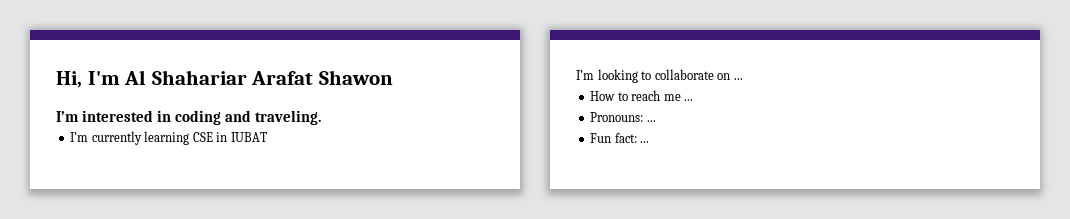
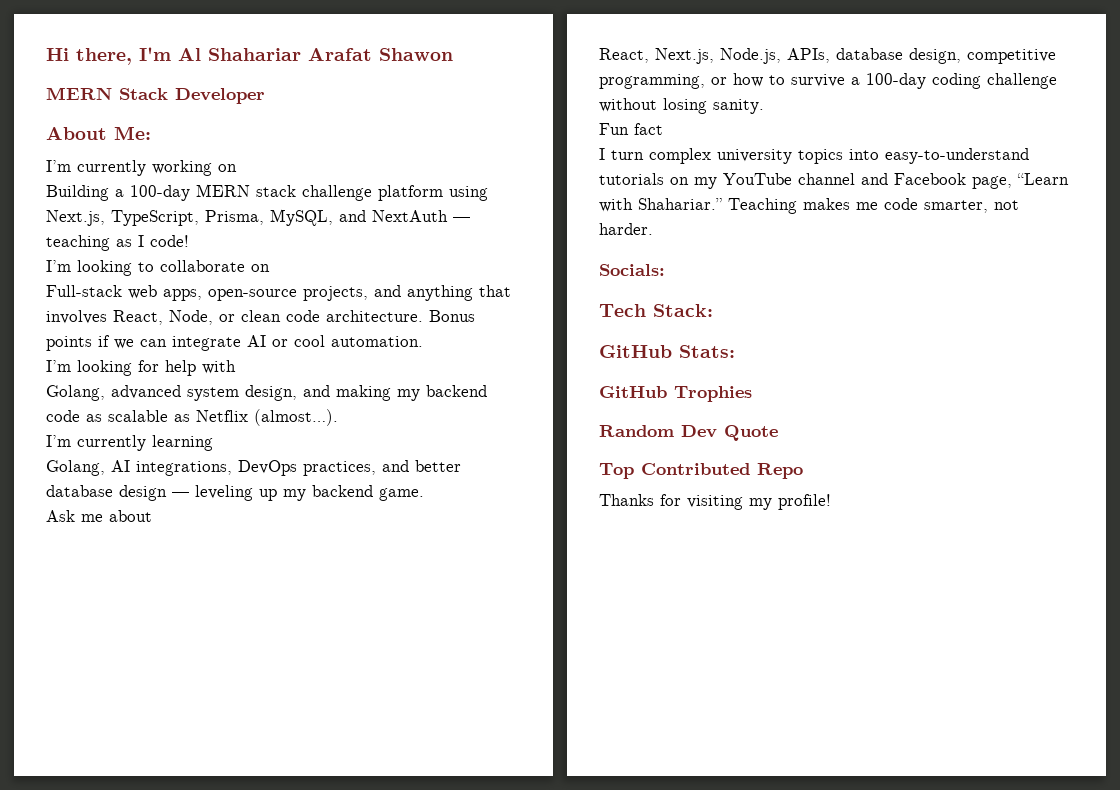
[56,71,82,88] Hi, -> [46,48,132,65] Hi there,
[56,110,322,125] [70,131,267,145] I’m interested in coding and traveling. // I’m currently learning CSE in IUBAT -> [46,87,265,104] [46,126,151,140] [46,160,237,176] [46,184,488,201] [46,209,470,226] [46,235,189,251] MERN Stack Developer // About Me: // I’m currently working on // Building a 100-day MERN stack challenge platform using Next.js, TypeScript, Prisma, MySQL, and NextAuth — teaching as I code!
[733,78,743,80] [590,90,694,101] [590,112,656,122] [590,133,650,143] ... // How to reach me ... // Pronouns: ... // Fun fact: ... -> [46,285,511,301] [46,310,475,325] [46,335,423,351] [46,360,236,376] [46,385,487,401] [46,409,338,426] [46,435,213,451] [46,460,461,476] [46,485,424,501] [46,510,152,522] [599,48,1056,64] [599,73,1057,89] [599,98,764,114] [599,123,663,135] [599,148,1029,164] [599,173,1069,189] [599,198,1019,214] [599,223,653,235] [599,264,665,276] [599,304,713,317] [599,345,735,358] [599,386,752,402] [599,425,778,441] [599,463,803,479] [599,494,831,510] // Full-stack web apps, open-source projects, and anything that involves React, Node, or clean code architecture. Bonus points if we can integrate AI or cool automation. // I’m looking for help with // Golang, advanced system design, and making my backend code as scalable as Netflix (almost…). // I’m currently learning // Golang, AI integrations, DevOps practices, and better database design — leveling up my backend game. // Ask me about // React, Next.js, Node.js, APIs, database design, competitive programming, or how to survive a 100-day coding challenge without losing sanity. // Fun fact // I turn complex university topics into easy-to-understand tutorials on my YouTube channel and Facebook page, “Learn with Shahariar.” Teaching makes me code smarter, not harder. // Socials: // Tech Stack: // GitHub Stats: // GitHub Trophies // Random Dev Quote // Top Contributed Repo // Thanks for visiting my profile!

